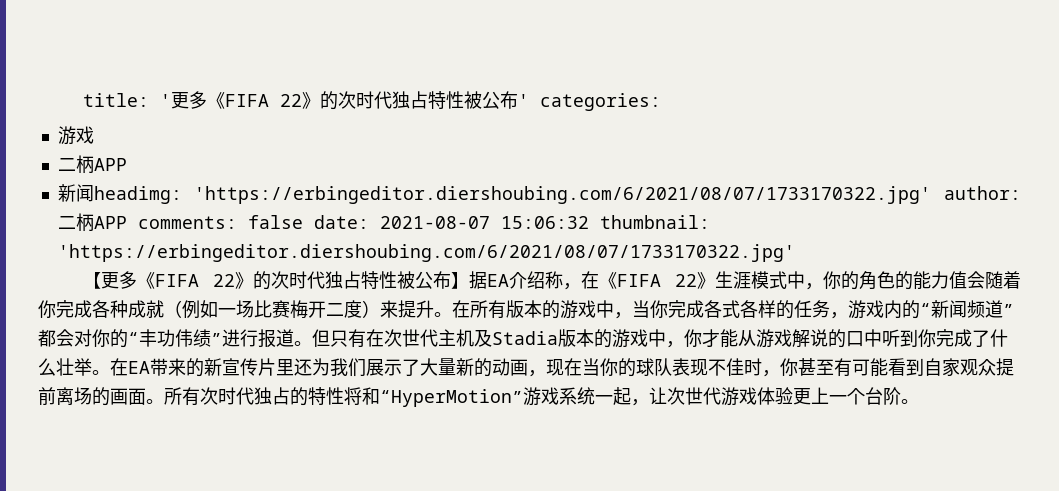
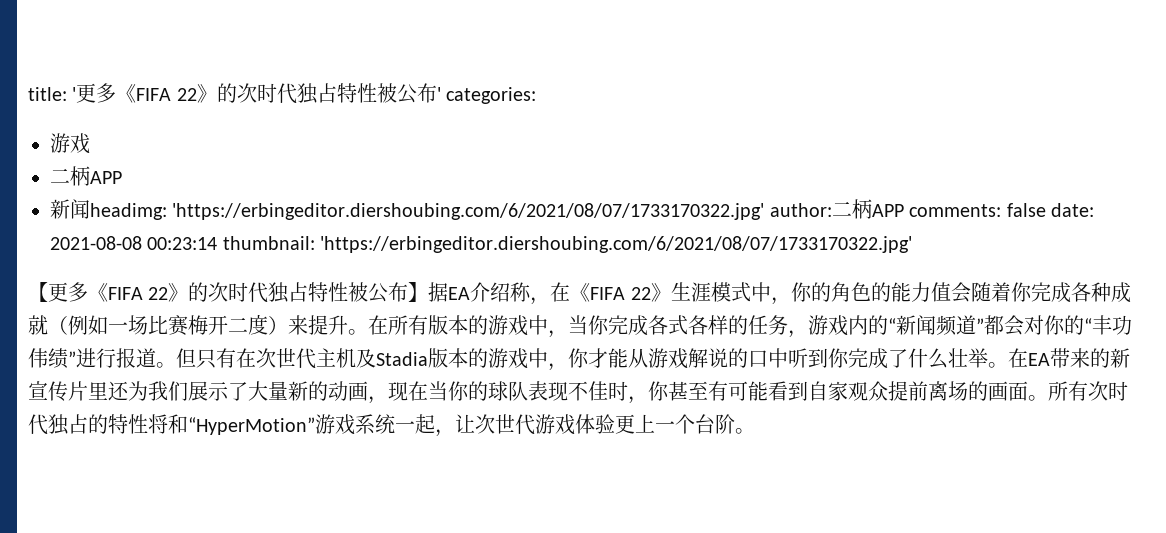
[379,216,589,229] 2021-08-07 15:06:32 -> [50,236,218,250] 2021-08-08 00:23:14

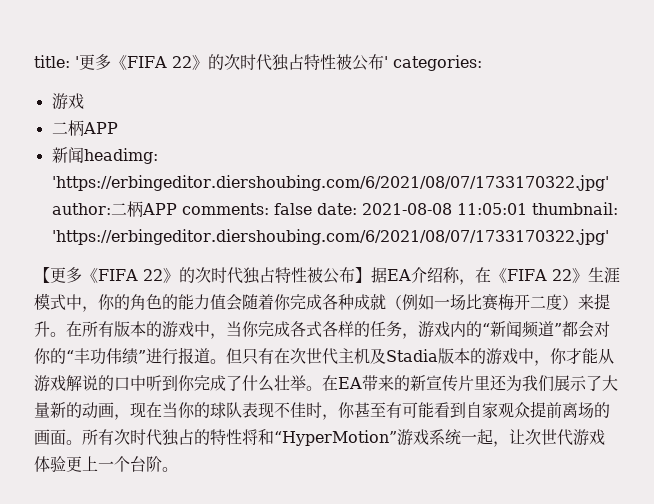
[147,237,218,250] 00:23:14 -> [456,203,527,215] 11:05:01

